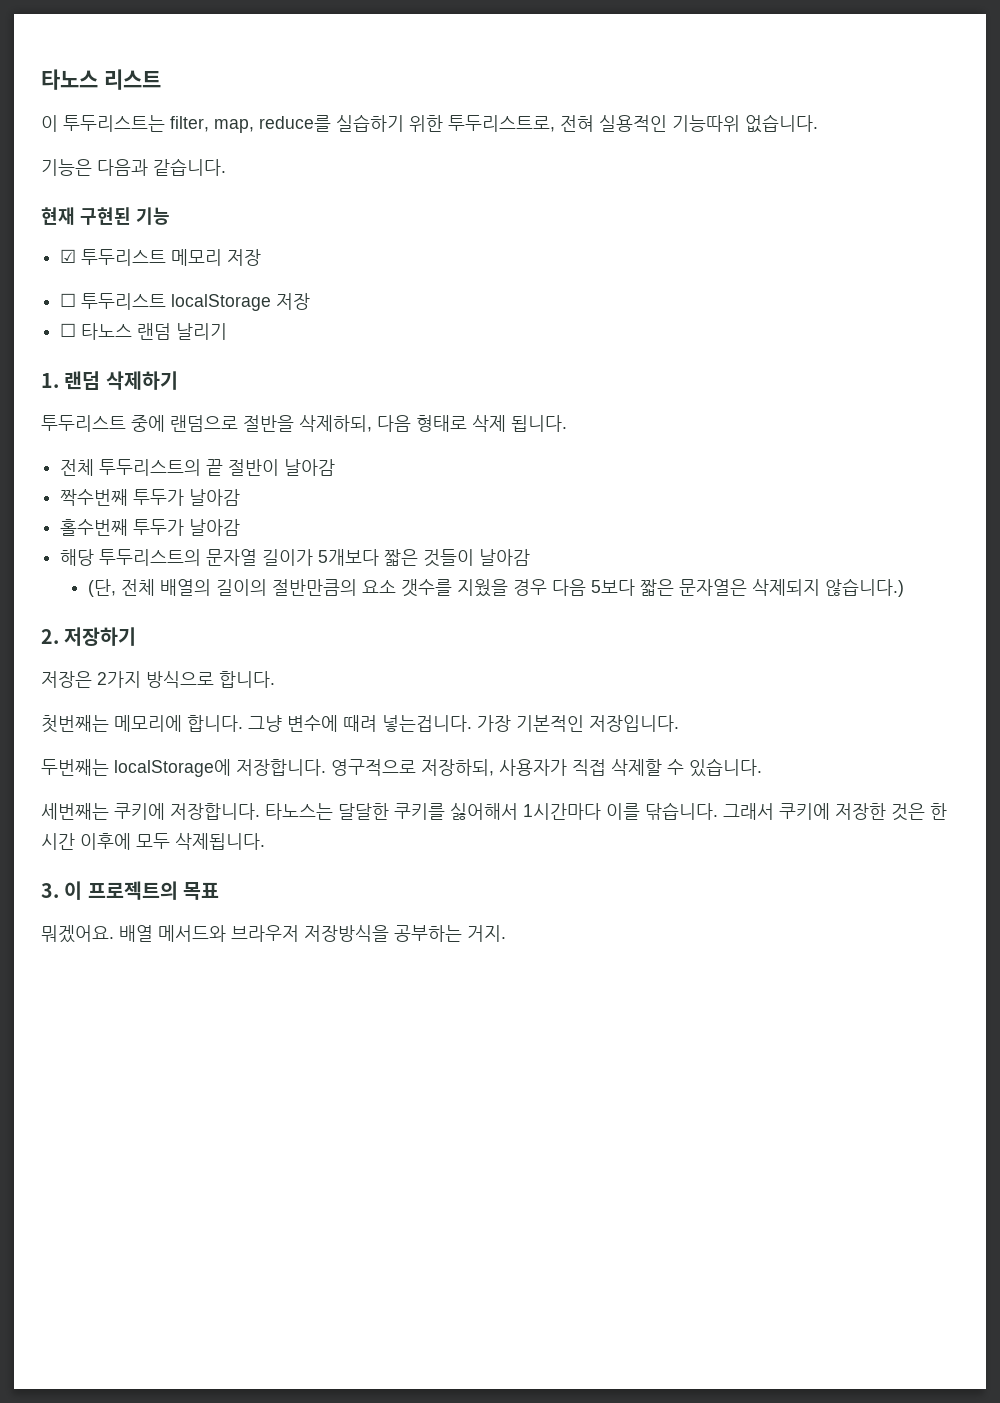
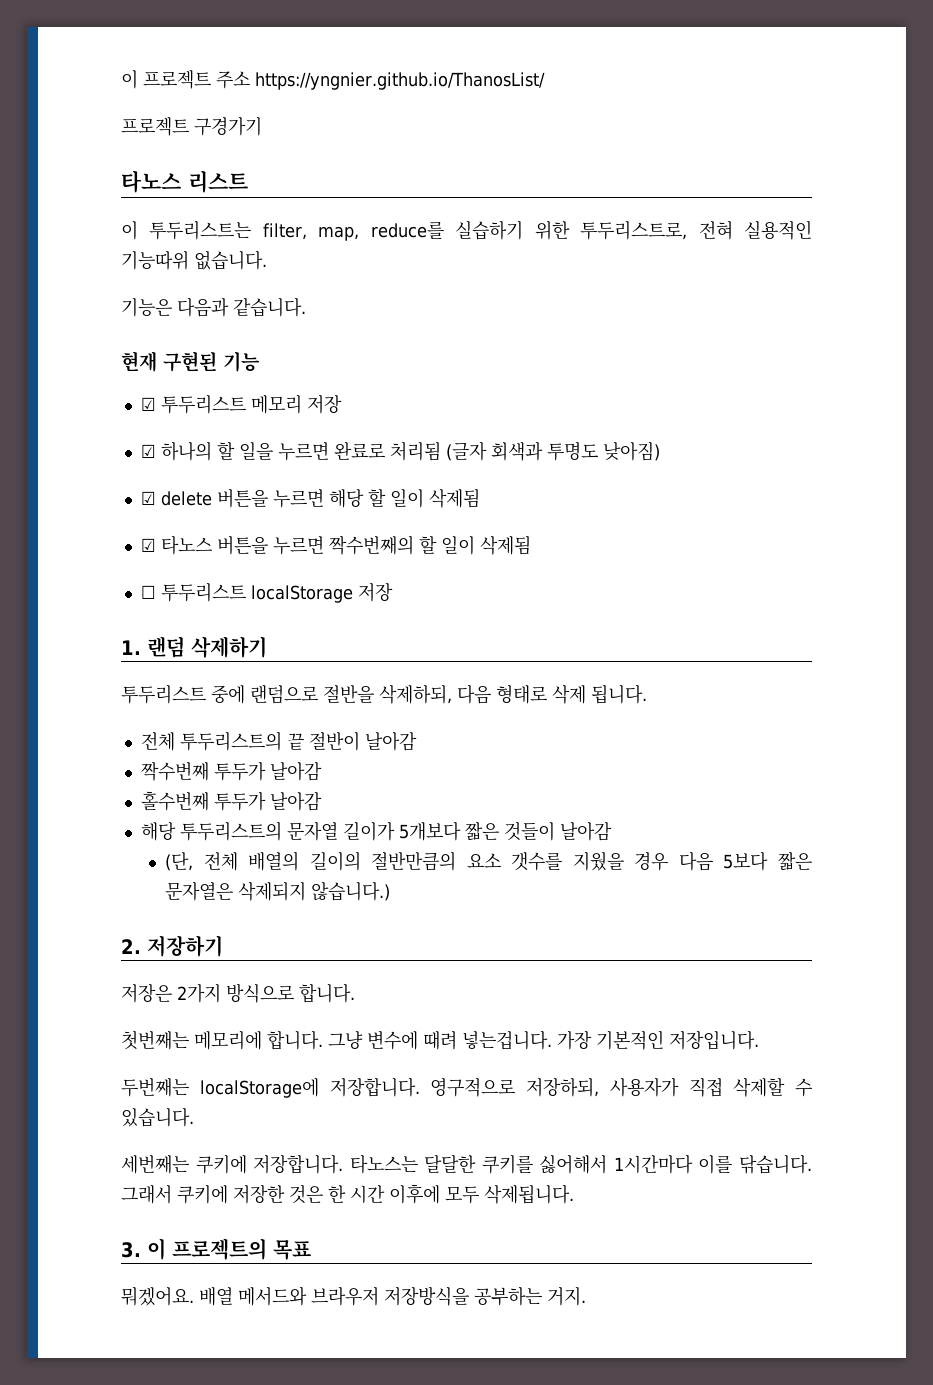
(41, 79) none -> [121,70,545,90] [121,117,262,136] 이 프로젝트 주소 https://yngnier.github.io/ThanosList/ // 프로젝트 구경가기 //
(262, 257) none -> [140,441,660,461] [140,489,480,508] [140,535,531,555] // ☑ 하나의 할 일을 누르면 완료로 처리됨 (글자 회색과 투명도 낮아짐) // ☑ delete 버튼을 누르면 해당 할 일이 삭제됨 // ☑ 타노스 버튼을 누르면 짝수번째의 할 일이 삭제됨
[60,323,228,340] // ☐ 타노스 랜덤 날리기 -> (393, 592) none

